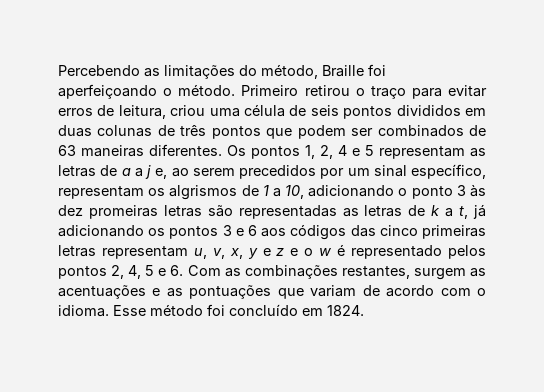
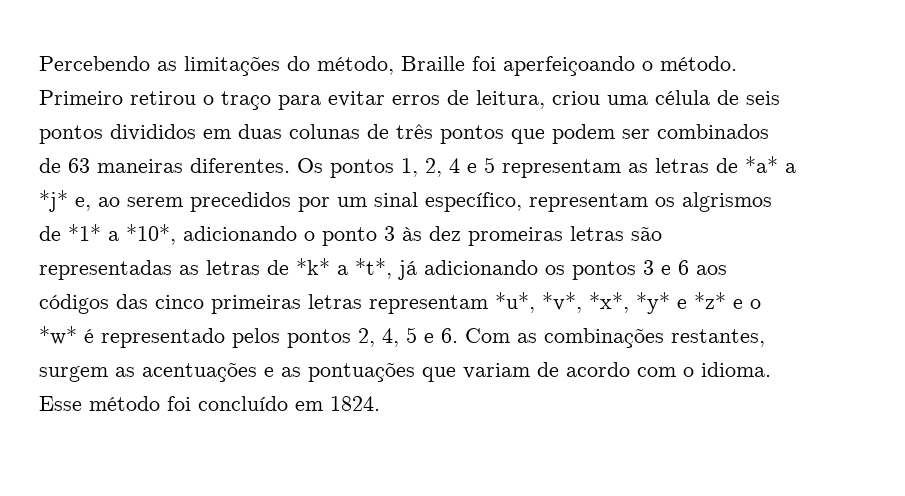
[121,165,151,179] a a j -> [745,156,796,173] [39,190,68,212] *a* a *j*
[262,185,305,199] 1 a 10, -> [68,224,176,245] *1* a *10*,
[431,205,469,219] k a t, -> [296,258,392,279] *k* a *t*,
[193,248,285,259] u, v, x, y e z -> [495,292,726,314] *u*, *v*, *x*, *y* e *z*
[319,248,333,256] w -> [39,326,77,345] *w*

